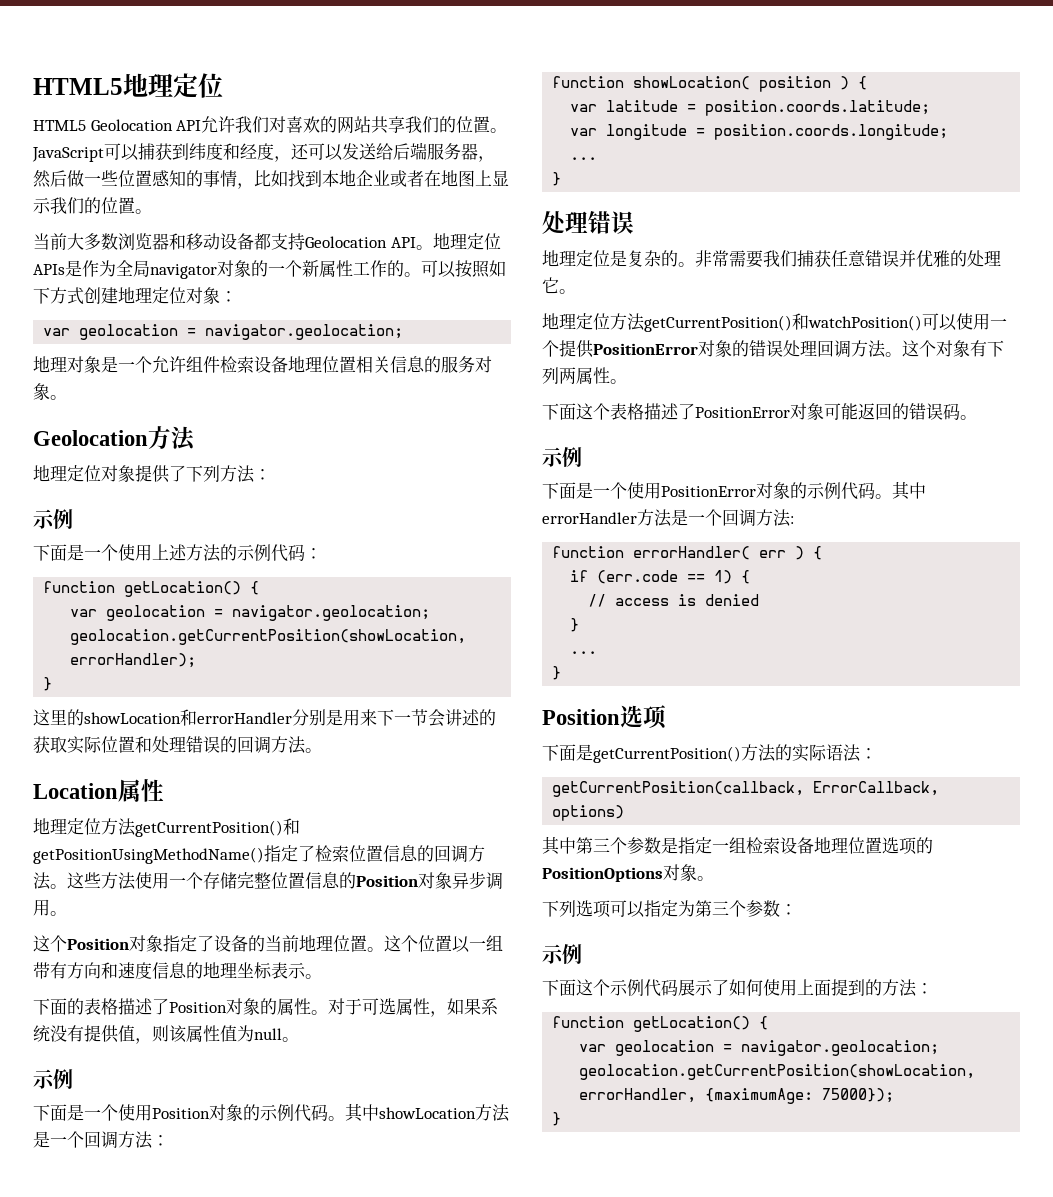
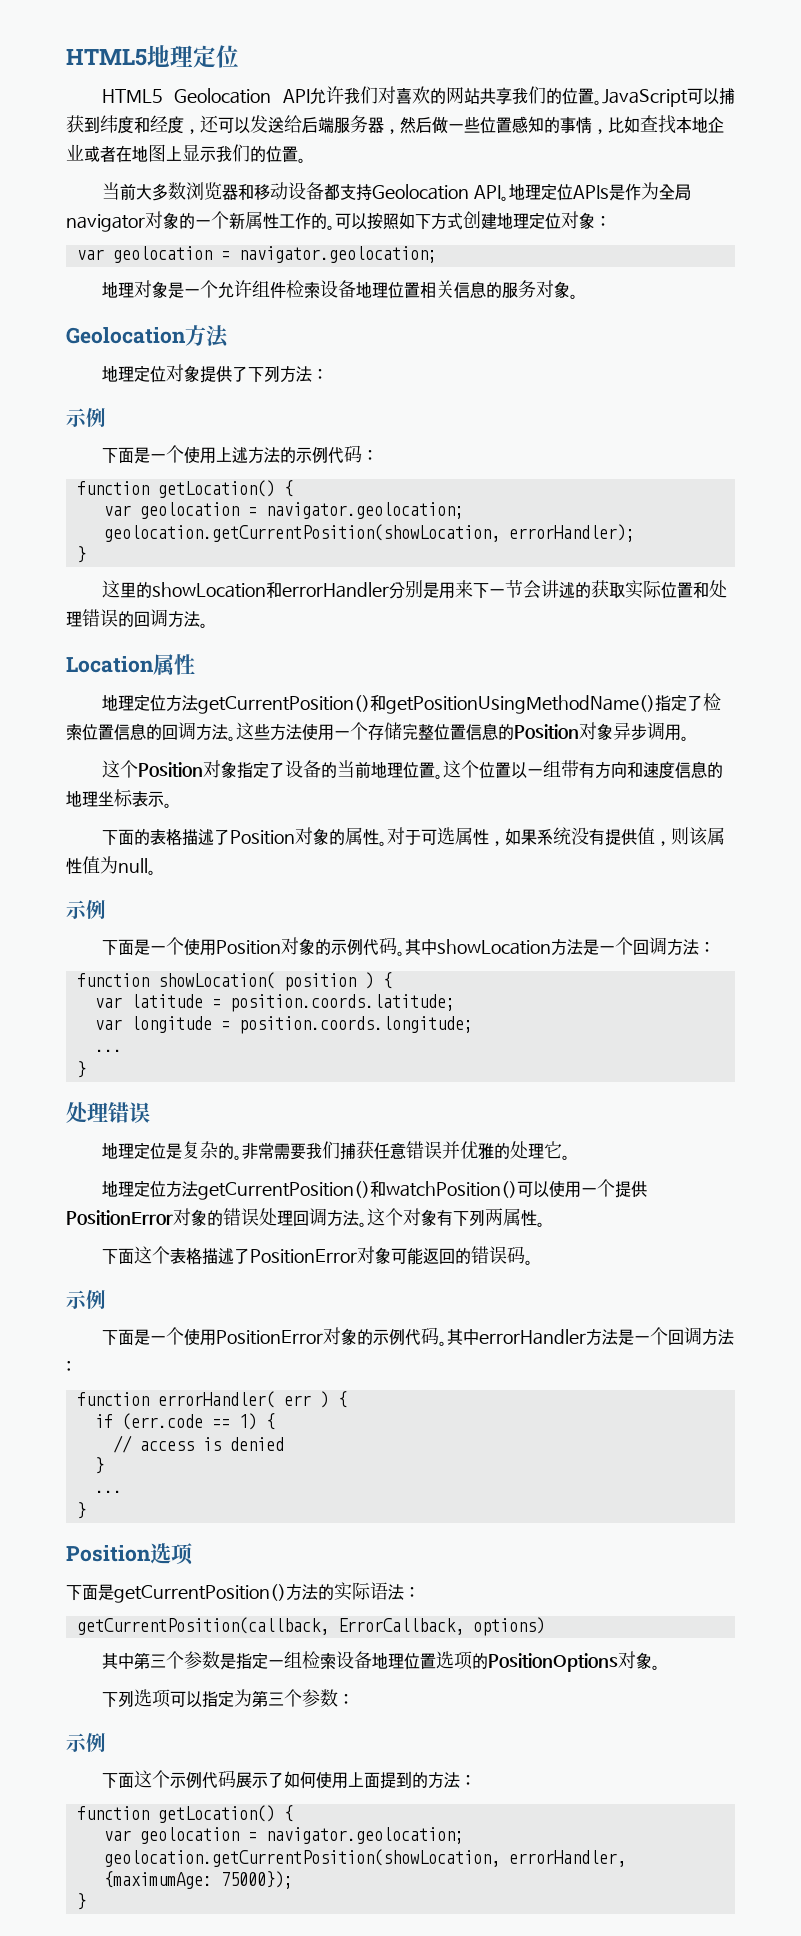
[288,170,322,188] 找到 -> [640,115,676,134] 查找

